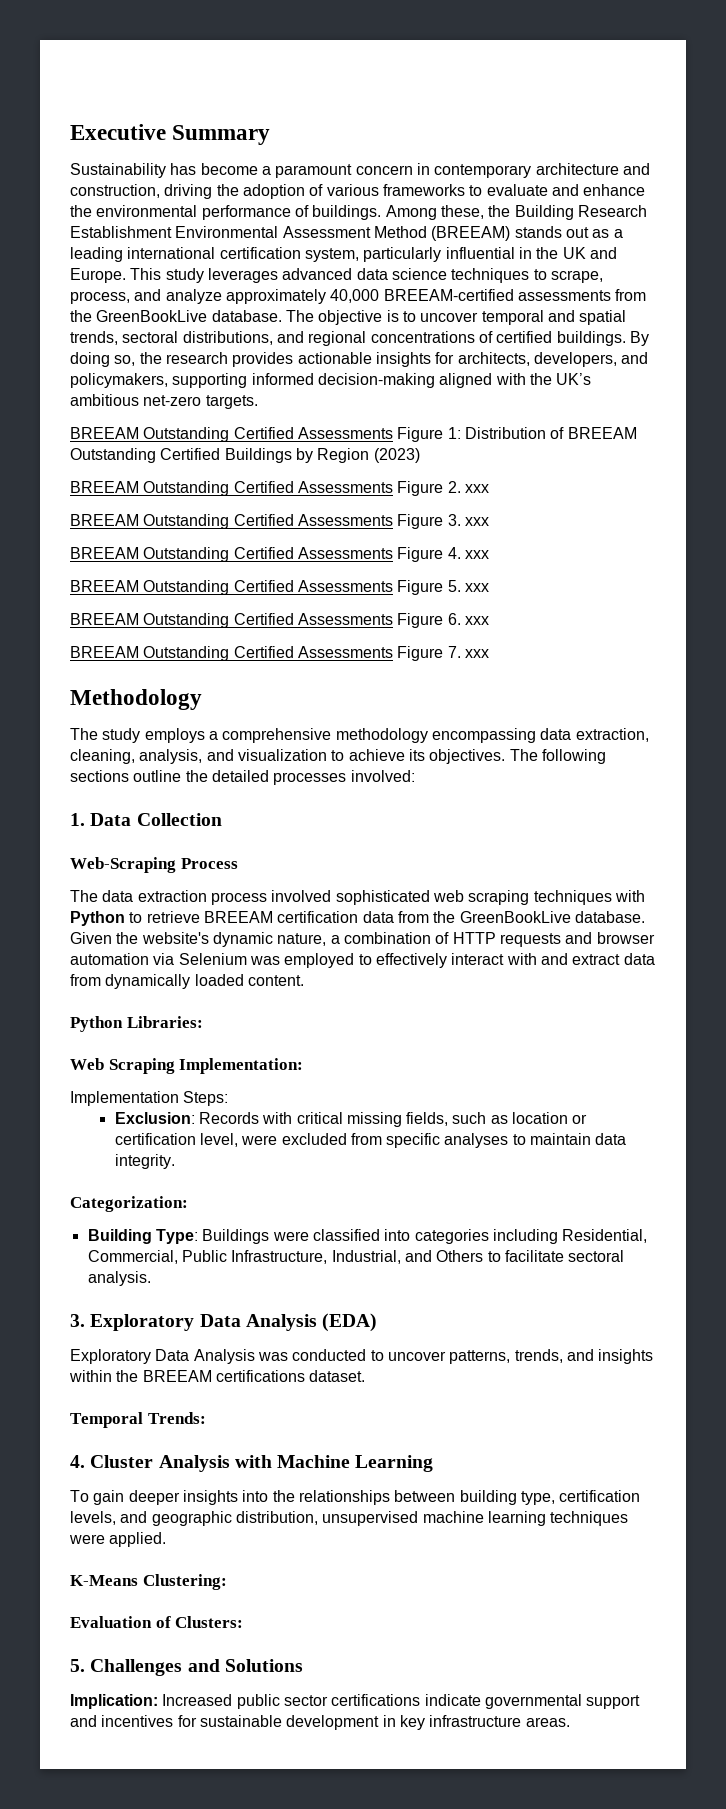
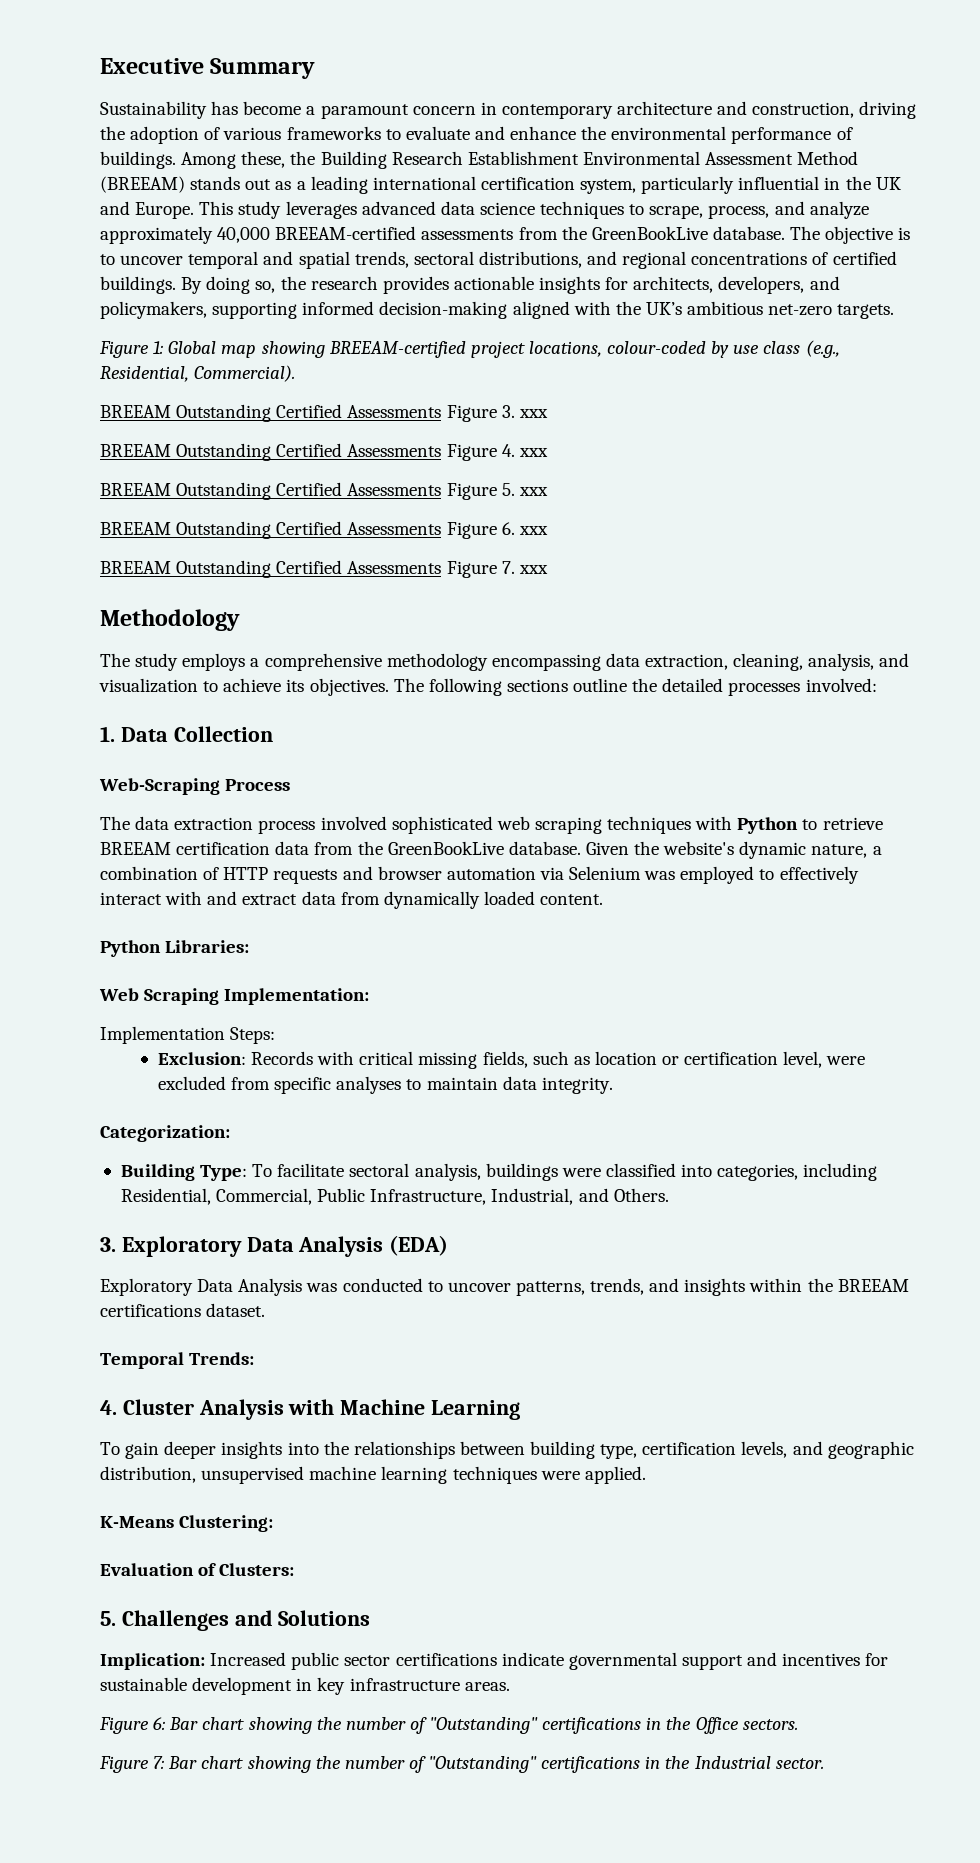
[70,427,637,442] [70,448,420,463] [70,481,489,496] BREEAM Outstanding Certified Assessments Figure 1: Distribution of BREEAM Outstanding Certified Buildings by Region (2023) // BREEAM Outstanding Certified Assessments Figure 2. xxx -> [99,340,840,358] [100,365,296,382] Figure 1: Global map showing BREEAM-certified project locations, colour-coded by use class (e.g., Residential, Commercial).
[202,1229,270,1244] Buildings -> [252,1163,558,1181] To facilitate sectoral analysis, buildings
[414,1229,489,1244] categories -> [717,1164,799,1181] categories,
[436,1250,625,1262] [87,1271,151,1286] Others to facilitate sectoral analysis. -> [613,1188,669,1202] Others.
(570, 1722) none -> [99,1717,798,1734] [99,1756,824,1773] // Figure 6: Bar chart showing the number of "Outstanding" certifications in the Office sectors. // Figure 7: Bar chart showing the number of "Outstanding" certifications in the Industrial sector.

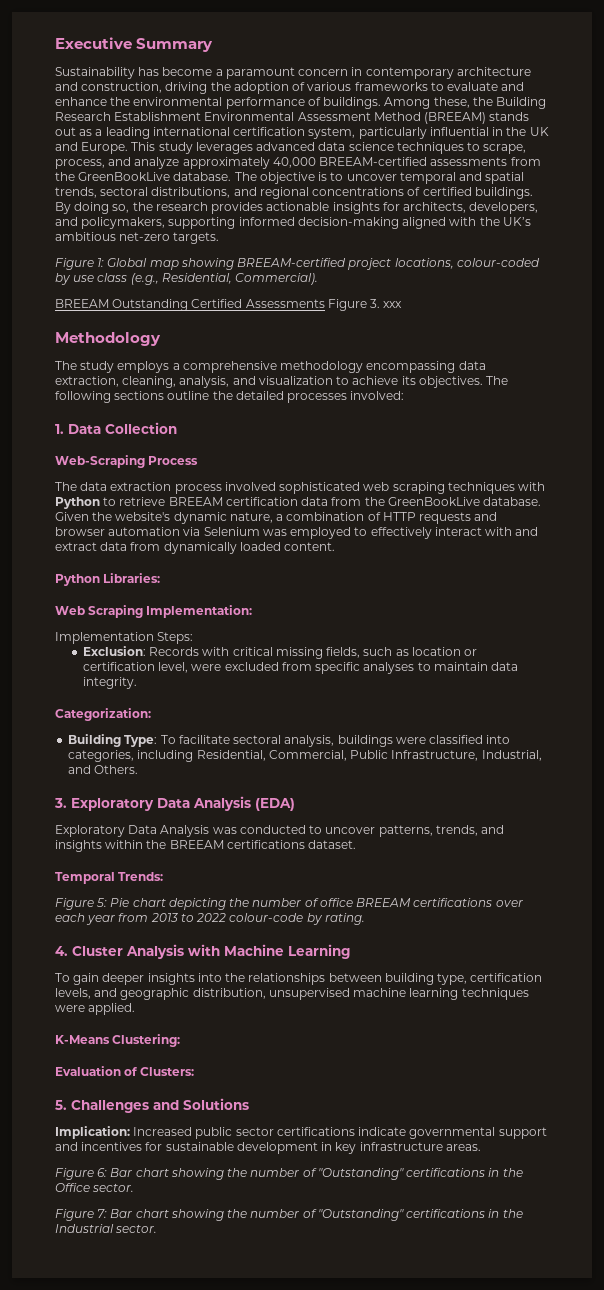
[100,443,548,461] [100,482,548,500] [100,521,548,539] [100,560,548,578] // BREEAM Outstanding Certified Assessments Figure 4. xxx // BREEAM Outstanding Certified Assessments Figure 5. xxx // BREEAM Outstanding Certified Assessments Figure 6. xxx // BREEAM Outstanding Certified Assessments Figure 7. xxx -> (403, 304) none
(255, 1358) none -> [55,898,523,910] [55,913,365,925] // Figure 5: Pie chart depicting the number of office BREEAM certifications over each year from 2013 to 2022 colour-code by rating.
[742,1719,798,1730] sectors. -> [92,1183,135,1192] sector.

